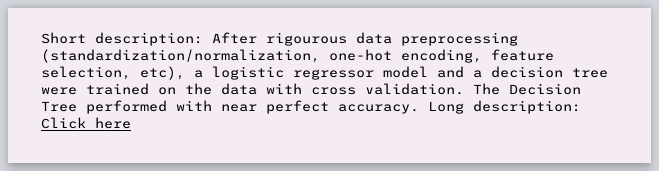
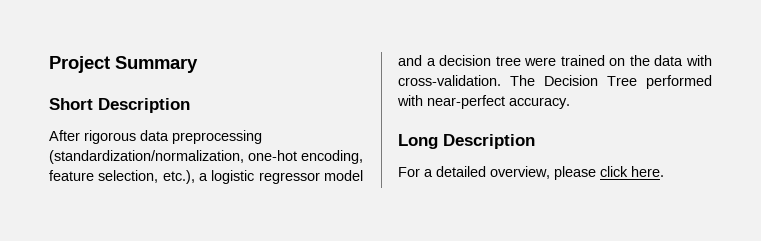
[41,32,347,46] Short description: After rigourous -> [49,56,198,73] [49,98,190,113] [49,130,136,144] Project Summary // Short Description // After rigorous
[140,66,185,80] etc), -> [162,170,195,184] etc.),
[311,83,464,95] cross validation. -> [398,75,501,86] cross-validation.
[221,100,329,114] near perfect -> [427,95,505,109] near-perfect
[428,100,581,114] [41,117,131,129] Long description: Click here -> [398,134,535,149] [398,166,664,180] // Long Description // For a detailed overview, please click here.

